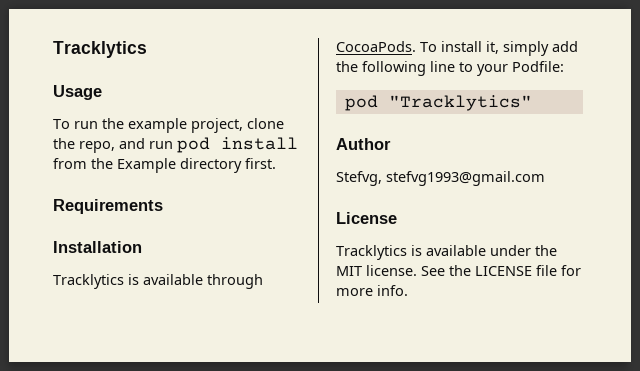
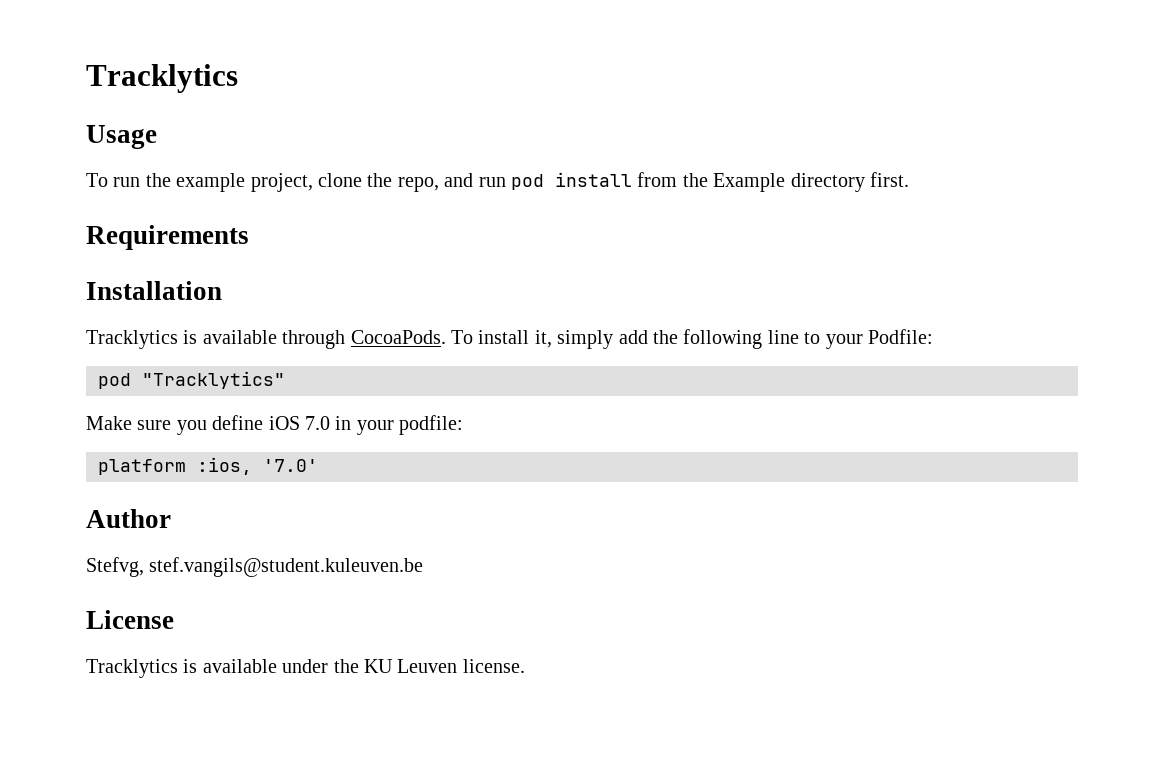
(532, 103) none -> [86,415,464,435] [98,457,318,475] // Make sure you define iOS 7.0 in your podfile: // platform :ios, '7.0'
[386,171,545,186] stefvg1993@gmail.com -> [149,557,424,577] stef.vangils@student.kuleuven.be
[336,265,581,276] [336,285,408,296] MIT license. See the LICENSE file for more info. -> [364,659,525,673] KU Leuven license.

